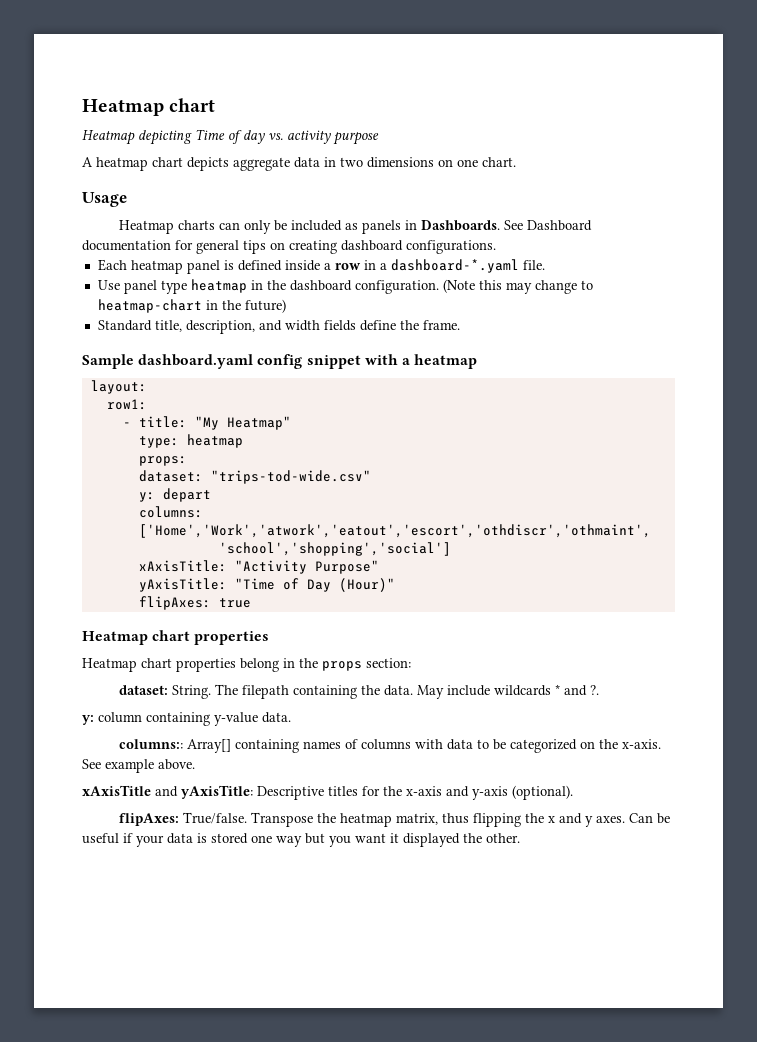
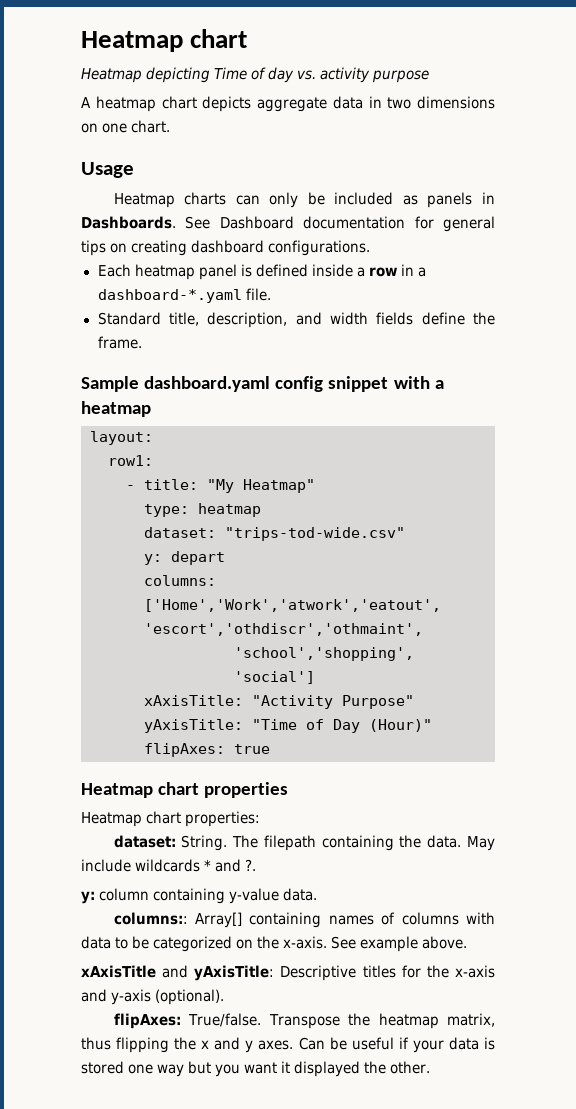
[97,279,593,294] [97,299,286,313] // Use panel type heatmap in the dashboard configuration. (Note this may change to heatmap-chart in the future) -> (271, 294) none
[138,456,187,466] // props: -> (261, 510) none
[176,658,411,672] properties belong in the props section: -> [185,811,261,827] properties:

